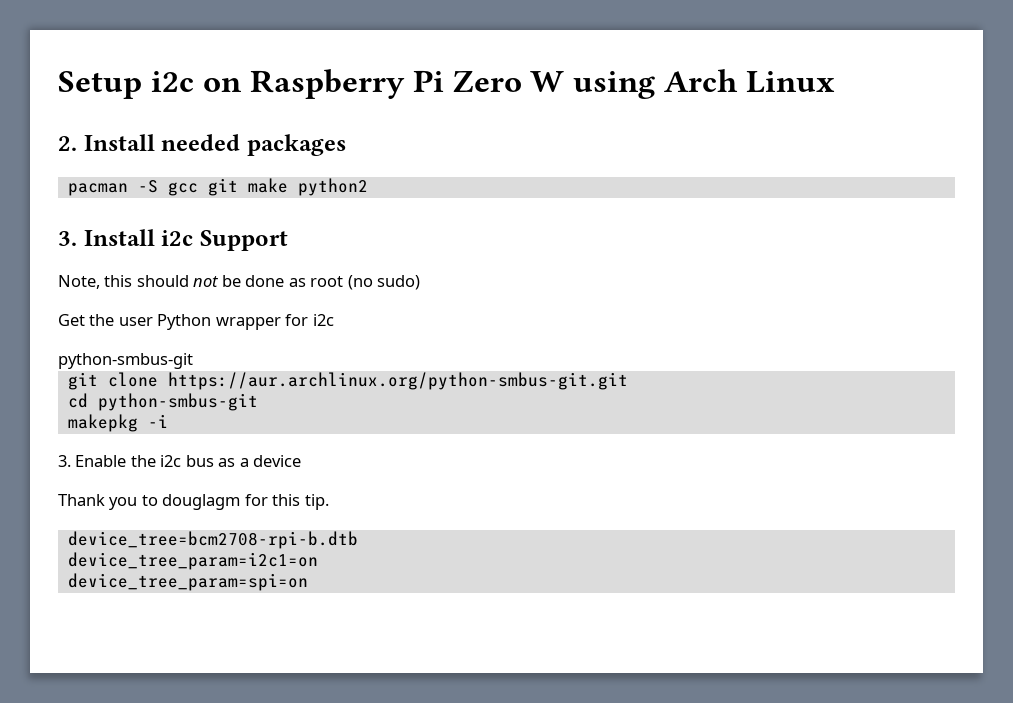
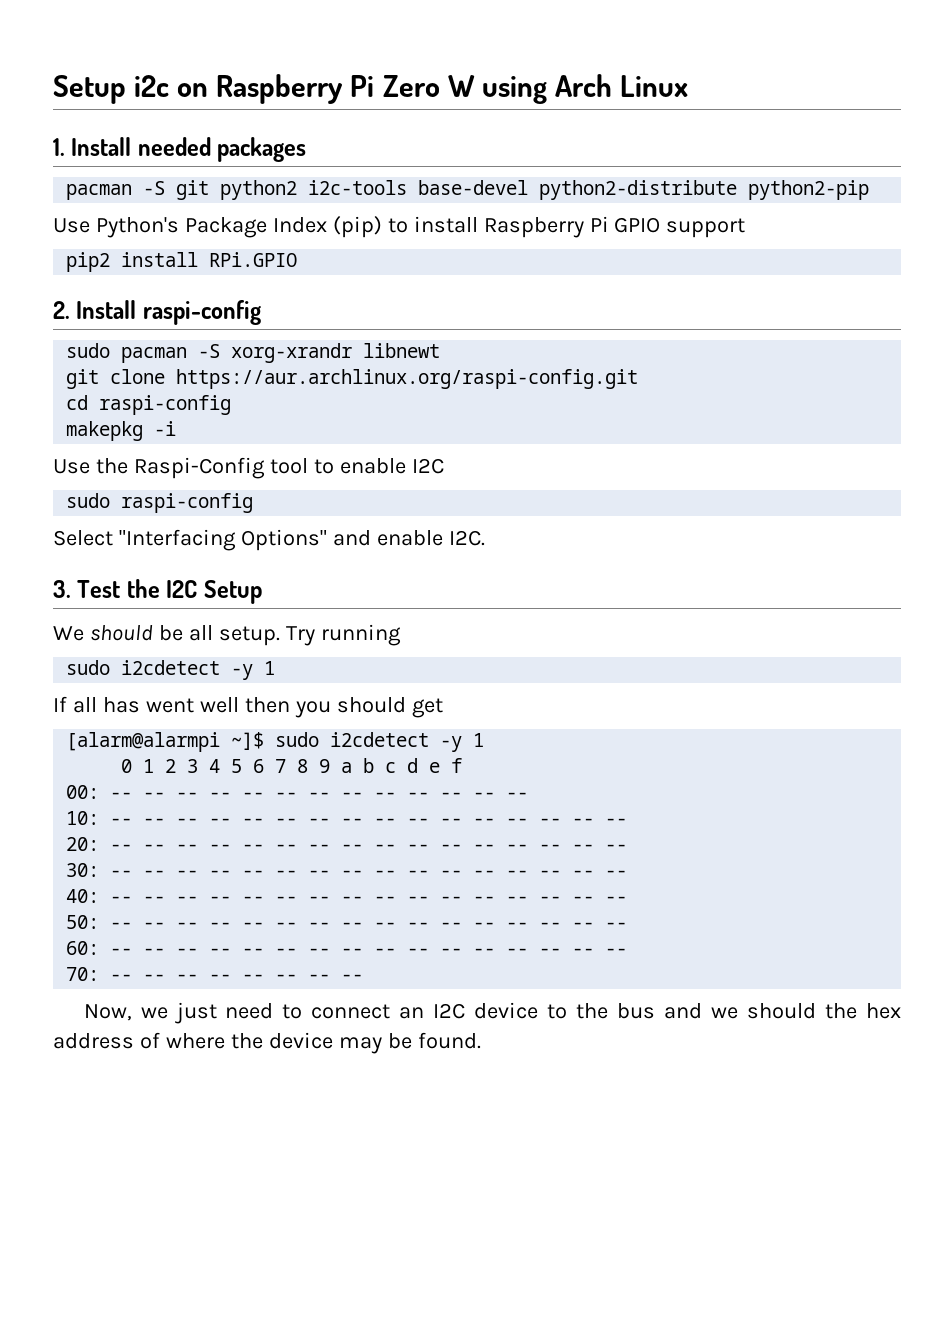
[58,136,77,151] 2. -> [53,138,65,156] 1.
[167,178,368,196] [58,229,288,251] [58,275,421,290] [58,314,334,330] [58,353,193,369] gcc git make python2 // 3. Install i2c Support // Note, this should not be done as root (no sudo) // Get the user Python wrapper for i2c // python-smbus-git -> [176,180,870,200] [53,216,746,238] [66,252,298,272] [53,300,261,325] [66,343,441,363] git python2 i2c-tools base-devel python2-distribute python2-pip // Use Python's Package Index (pip) to install Raspberry Pi GPIO support // pip2 install RPi.GPIO // 2. Install raspi-config // sudo pacman -S xorg-xrandr libnewt
[167,372,628,390] https://aur.archlinux.org/python-smbus-git.git -> [176,369,639,389] https://aur.archlinux.org/raspi-config.git
[97,393,258,411] python-smbus-git -> [99,395,232,415] raspi-config
[58,455,302,467] [58,494,329,510] [67,531,358,549] [67,552,318,570] [67,573,308,591] 3. Enable the i2c bus as a device // Thank you to douglagm for this tip. // device_tree=bcm2708-rpi-b.dtb // device_tree_param=i2c1=on // device_tree_param=spi=on -> [53,457,444,479] [66,493,254,513] [53,529,485,551] [53,579,262,604] [53,624,401,646] [66,660,276,680] [53,696,443,718] [66,732,485,752] [121,758,463,773] [66,785,529,799] [66,811,628,825] [66,837,628,851] [66,863,628,877] [66,889,628,903] [66,915,628,929] [66,941,628,955] [66,967,364,981] [83,1002,902,1024] [53,1032,481,1054] Use the Raspi-Config tool to enable I2C // sudo raspi-config // Select "Interfacing Options" and enable I2C. // 3. Test the I2C Setup // We should be all setup. Try running // sudo i2cdetect -y 1 // If all has went well then you should get // [alarm@alarmpi ~]$ sudo i2cdetect -y 1 // 0 1 2 3 4 5 6 7 8 9 a b c d e f // 00: -- -- -- -- -- -- -- -- -- -- -- -- -- // 10: -- -- -- -- -- -- -- -- -- -- -- -- -- -- -- -- // 20: -- -- -- -- -- -- -- -- -- -- -- -- -- -- -- -- // 30: -- -- -- -- -- -- -- -- -- -- -- -- -- -- -- -- // 40: -- -- -- -- -- -- -- -- -- -- -- -- -- -- -- -- // 50: -- -- -- -- -- -- -- -- -- -- -- -- -- -- -- -- // 60: -- -- -- -- -- -- -- -- -- -- -- -- -- -- -- -- // 70: -- -- -- -- -- -- -- -- // Now, we just need to connect an I2C device to the bus and we should the hex address of where the device may be found.

